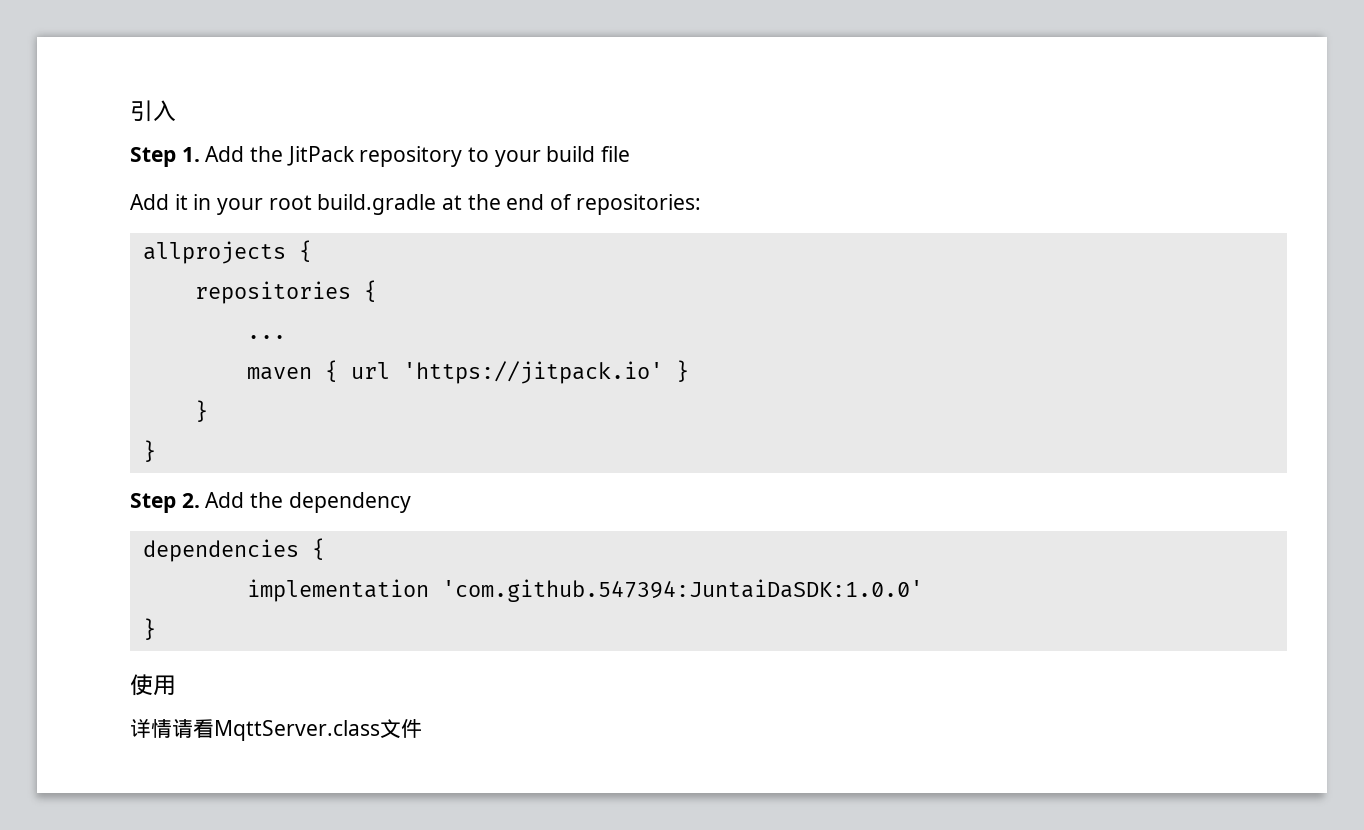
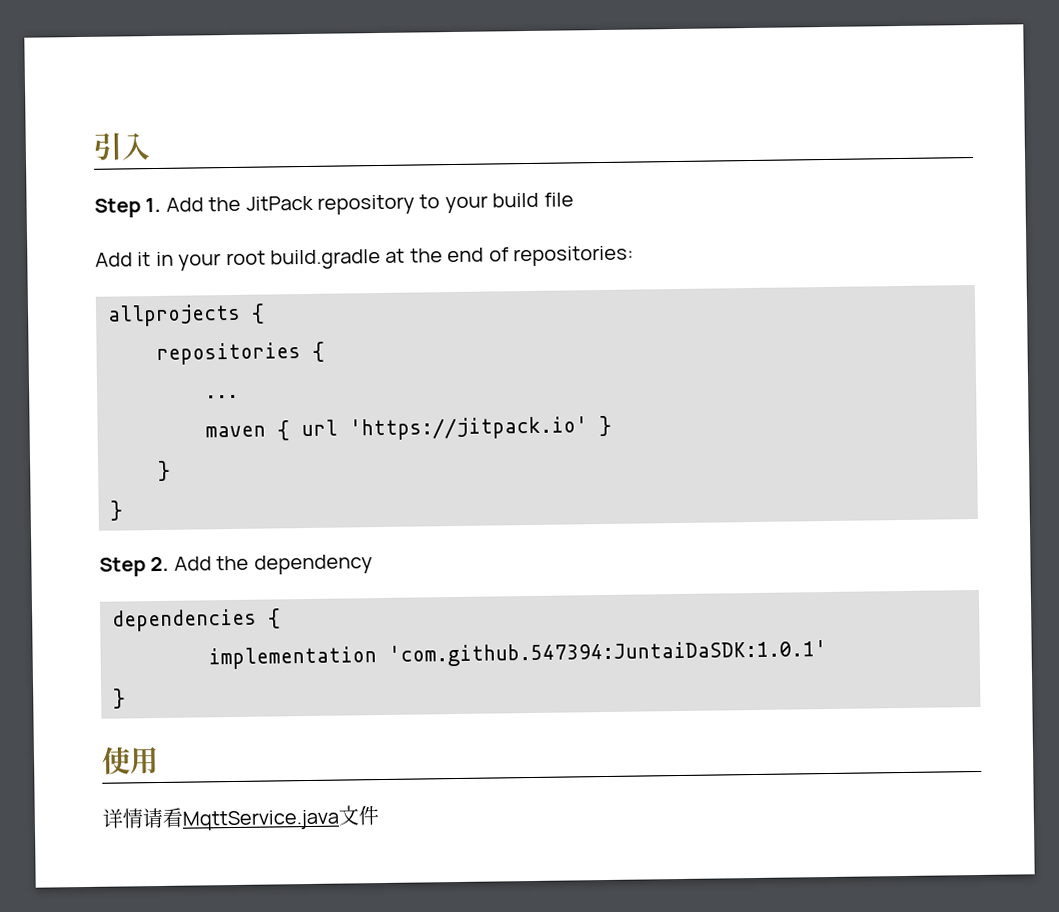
[441,579,923,602] 'com.github.547394:JuntaiDaSDK:1.0.0' -> [388,640,827,667] 'com.github.547394:JuntaiDaSDK:1.0.1'
[214,720,380,741] MqttServer.class -> [182,809,339,831] MqttService.java

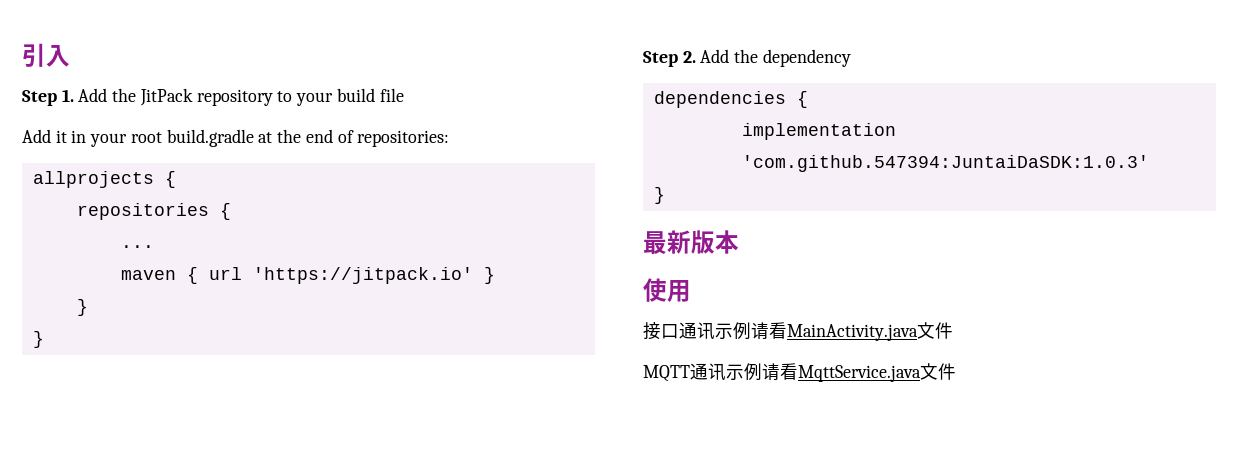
[388,640,827,667] [113,688,126,709] 'com.github.547394:JuntaiDaSDK:1.0.1' // } -> [741,155,1149,172] [653,187,665,204] [643,230,739,254] 'com.github.547394:JuntaiDaSDK:1.0.3' // } // 最新版本
[102,808,143,829] 详情 -> [643,322,953,341] [643,363,762,382] 接口通讯示例请看MainActivity.java文件 // MQTT通讯示例

